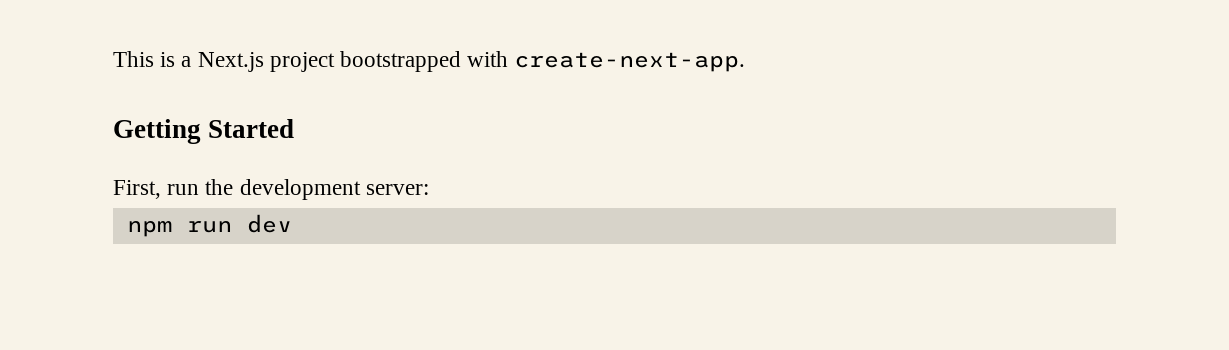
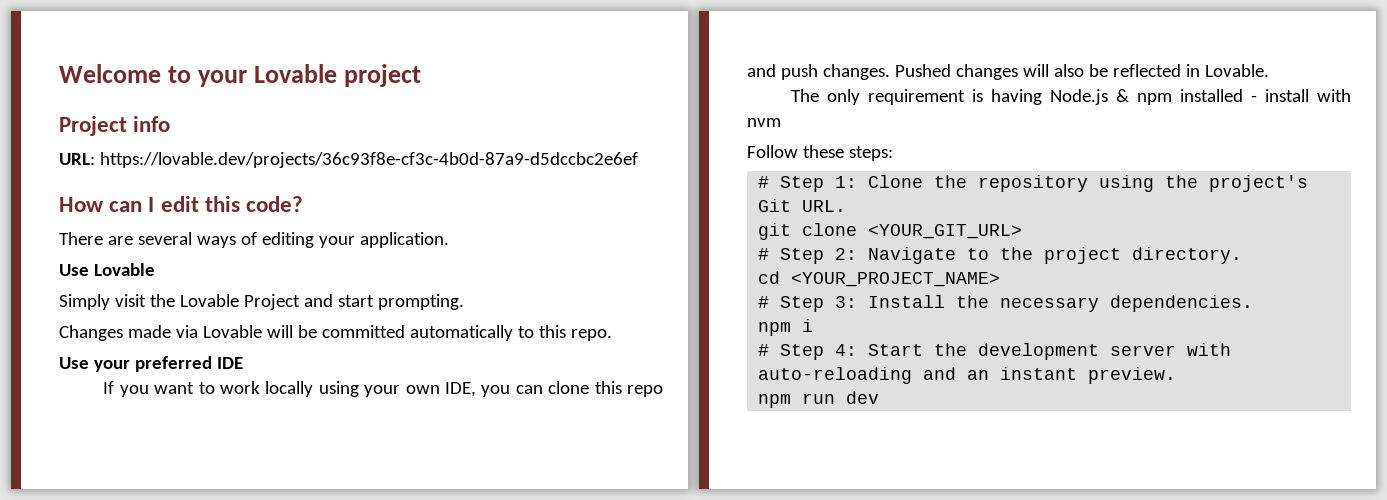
[113,51,746,72] [113,119,295,144] [113,179,429,200] This is a Next.js project bootstrapped with create-next-app. // Getting Started // First, run the development server: -> [59,64,422,87] [59,116,171,136] [59,152,638,168] [59,196,304,212] [59,232,449,248] [59,263,155,276] [59,294,464,310] [59,325,612,341] [59,356,243,372] [103,381,663,397] [747,64,1269,80] [791,89,1351,105] [747,118,781,127] [747,145,893,161] [758,175,1309,192] [758,199,847,212] [758,223,1023,240] [758,247,1243,264] [758,271,1001,287] [758,295,1254,312] [758,319,814,336] [758,343,1232,360] [758,367,1177,384] Welcome to your Lovable project // Project info // URL: https://lovable.dev/projects/36c93f8e-cf3c-4b0d-87a9-d5dccbc2e6ef // How can I edit this code? // There are several ways of editing your application. // Use Lovable // Simply visit the Lovable Project and start prompting. // Changes made via Lovable will be committed automatically to this repo. // Use your preferred IDE // If you want to work locally using your own IDE, you can clone this repo and push changes. Pushed changes will also be reflected in Lovable. // The only requirement is having Node.js & npm installed - install with nvm // Follow these steps: // # Step 1: Clone the repository using the project's Git URL. // git clone <YOUR_GIT_URL> // # Step 2: Navigate to the project directory. // cd <YOUR_PROJECT_NAME> // # Step 3: Install the necessary dependencies. // npm i // # Step 4: Start the development server with auto-reloading and an instant preview.

